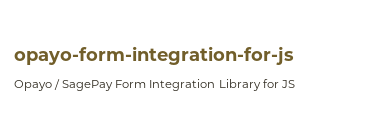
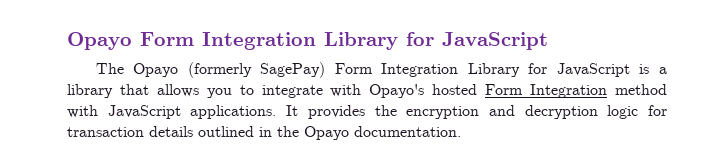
[14,46,294,65] [14,79,295,91] opayo-form-integration-for-js // Opayo / SagePay Form Integration Library for JS -> [67,32,548,50] [95,62,667,78] [67,84,668,98] [67,105,667,119] [67,126,461,140] Opayo Form Integration Library for JavaScript // The Opayo (formerly SagePay) Form Integration Library for JavaScript is a library that allows you to integrate with Opayo's hosted Form Integration method with JavaScript applications. It provides the encryption and decryption logic for transaction details outlined in the Opayo documentation.

